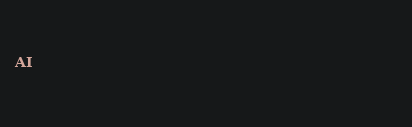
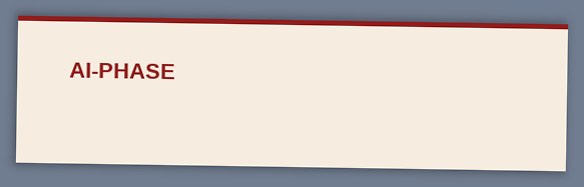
[14,57,33,67] AI -> [69,62,176,80] AI-PHASE

